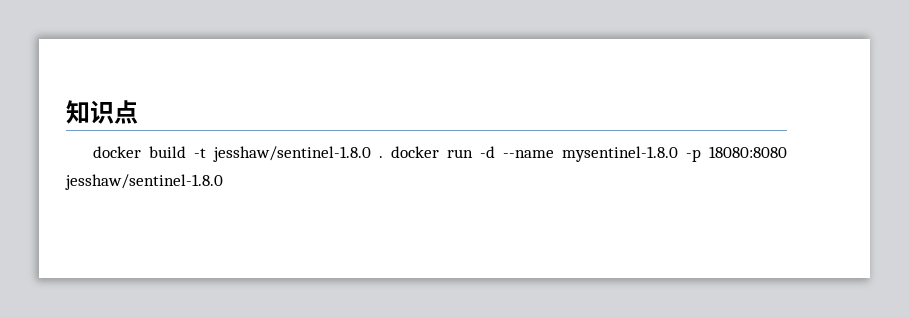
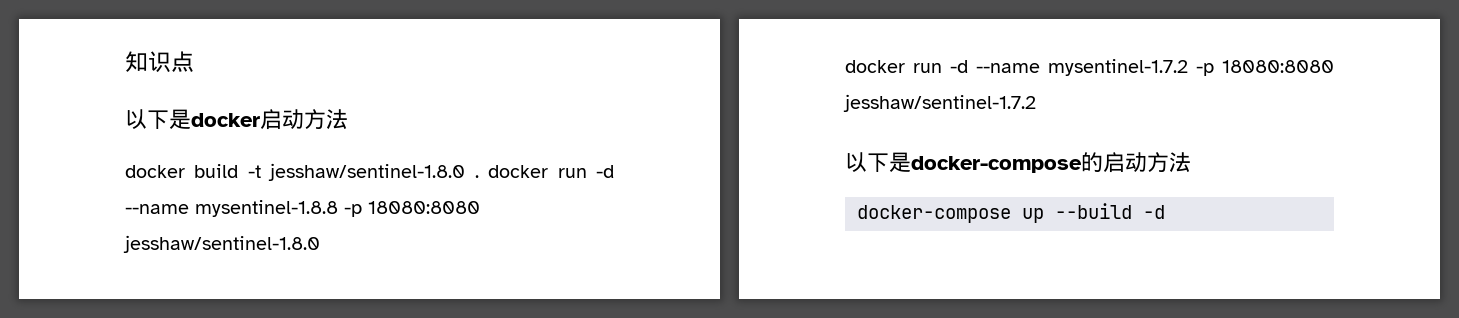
(138, 112) none -> [125,109,348,130] // 以下是docker启动方法
[561,146,678,162] mysentinel-1.8.0 -> [195,200,338,217] mysentinel-1.8.8
(223, 182) none -> [845,59,1334,76] [843,94,1036,112] [845,152,1191,173] [857,203,1165,223] // docker run -d --name mysentinel-1.7.2 -p 18080:8080 jesshaw/sentinel-1.7.2 // 以下是docker-compose的启动方法 // docker-compose up --build -d

